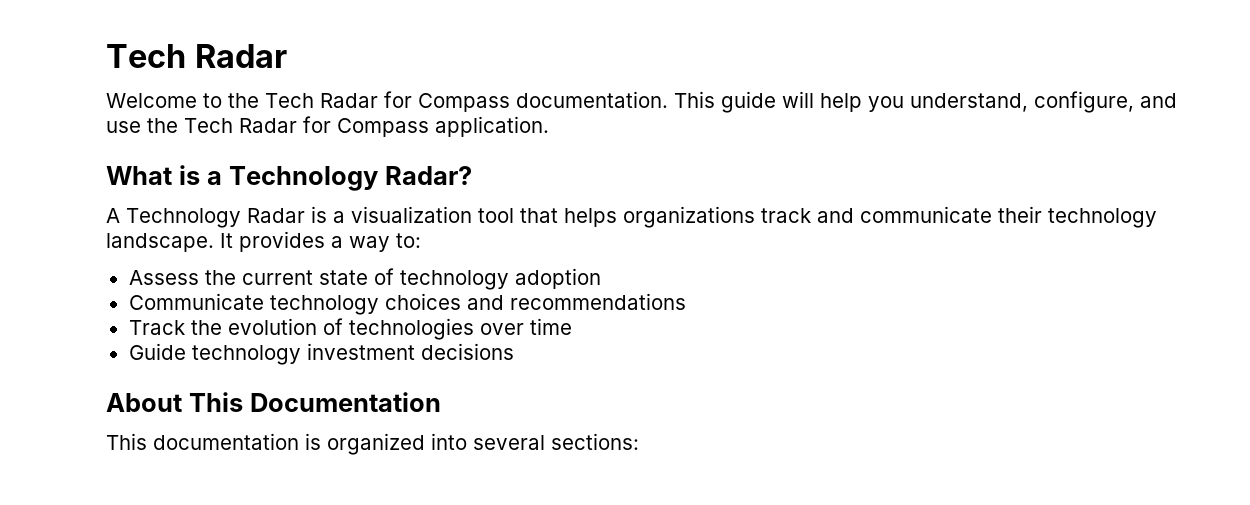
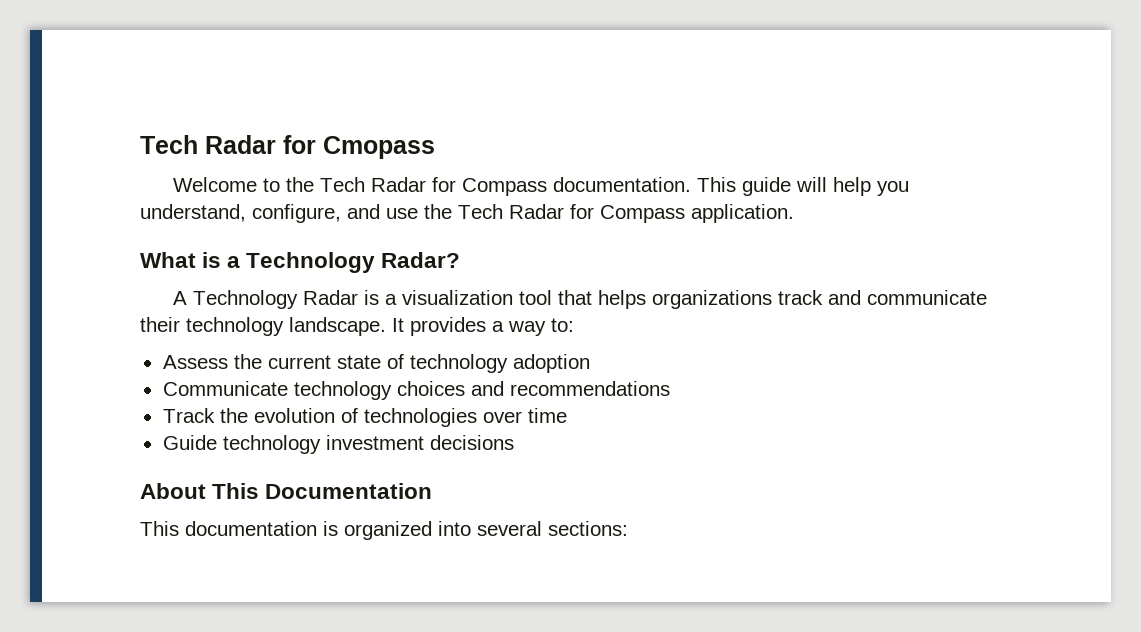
[106,44,287,68] Tech Radar -> [140,135,435,159] Tech Radar for Cmopass

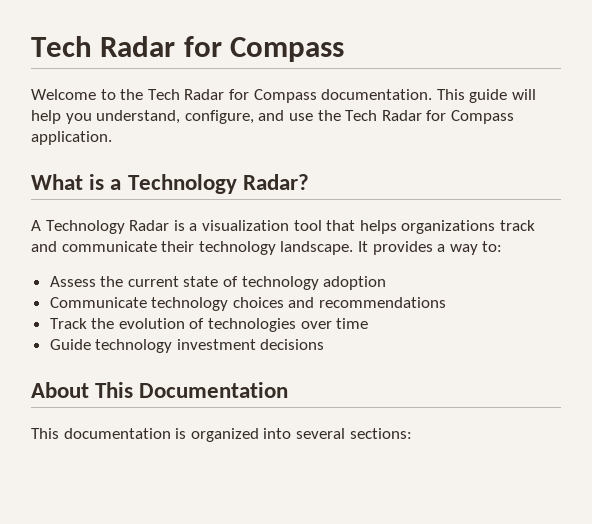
[140,135,435,159] Tech Radar for Cmopass -> [31,36,345,62] Tech Radar for Compass

